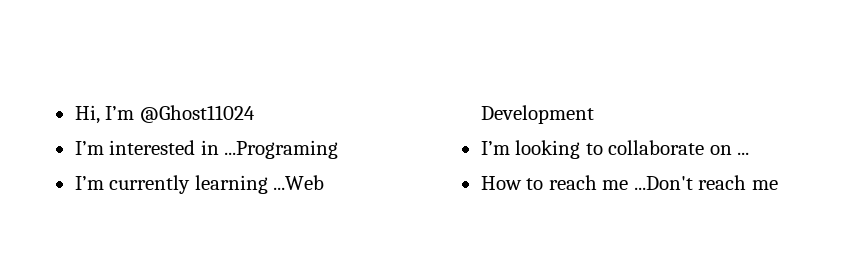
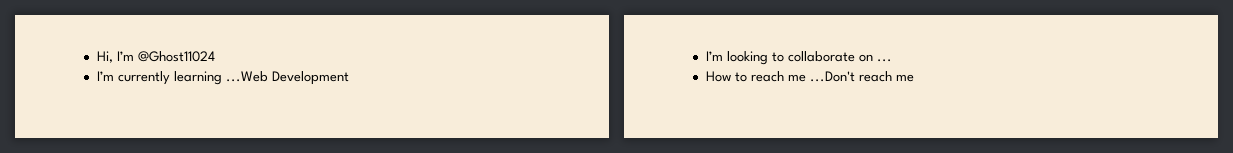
[74,140,339,159] // I’m interested in ...Programing -> (215, 56) none

